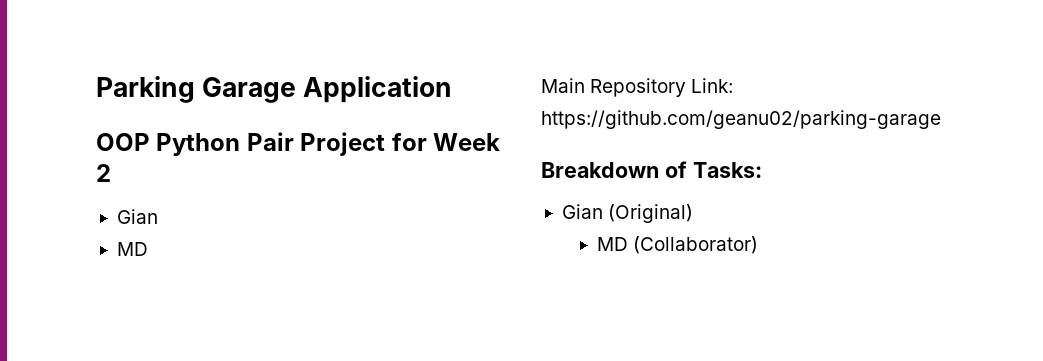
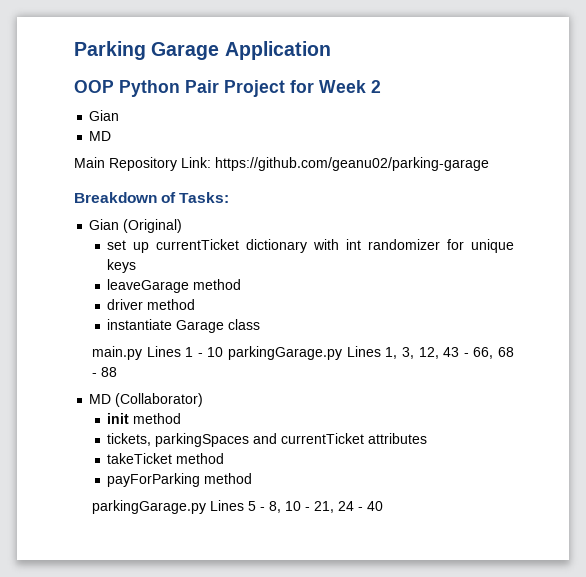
[597,236,759,254] MD (Collaborator) -> [107,239,514,253] [107,259,137,273] [107,279,242,293] [107,299,196,310] [107,319,261,333] [92,346,515,360] [92,367,118,377] [89,393,204,407] [107,413,182,424] [107,433,428,447] [107,453,225,464] [107,473,253,487] [92,500,384,514] set up currentTicket dictionary with int randomizer for unique keys // leaveGarage method // driver method // instantiate Garage class // main.py Lines 1 - 10 parkingGarage.py Lines 1, 3, 12, 43 - 66, 68 - 88 // MD (Collaborator) // init method // tickets, parkingSpaces and currentTicket attributes // takeTicket method // payForParking method // parkingGarage.py Lines 5 - 8, 10 - 21, 24 - 40

